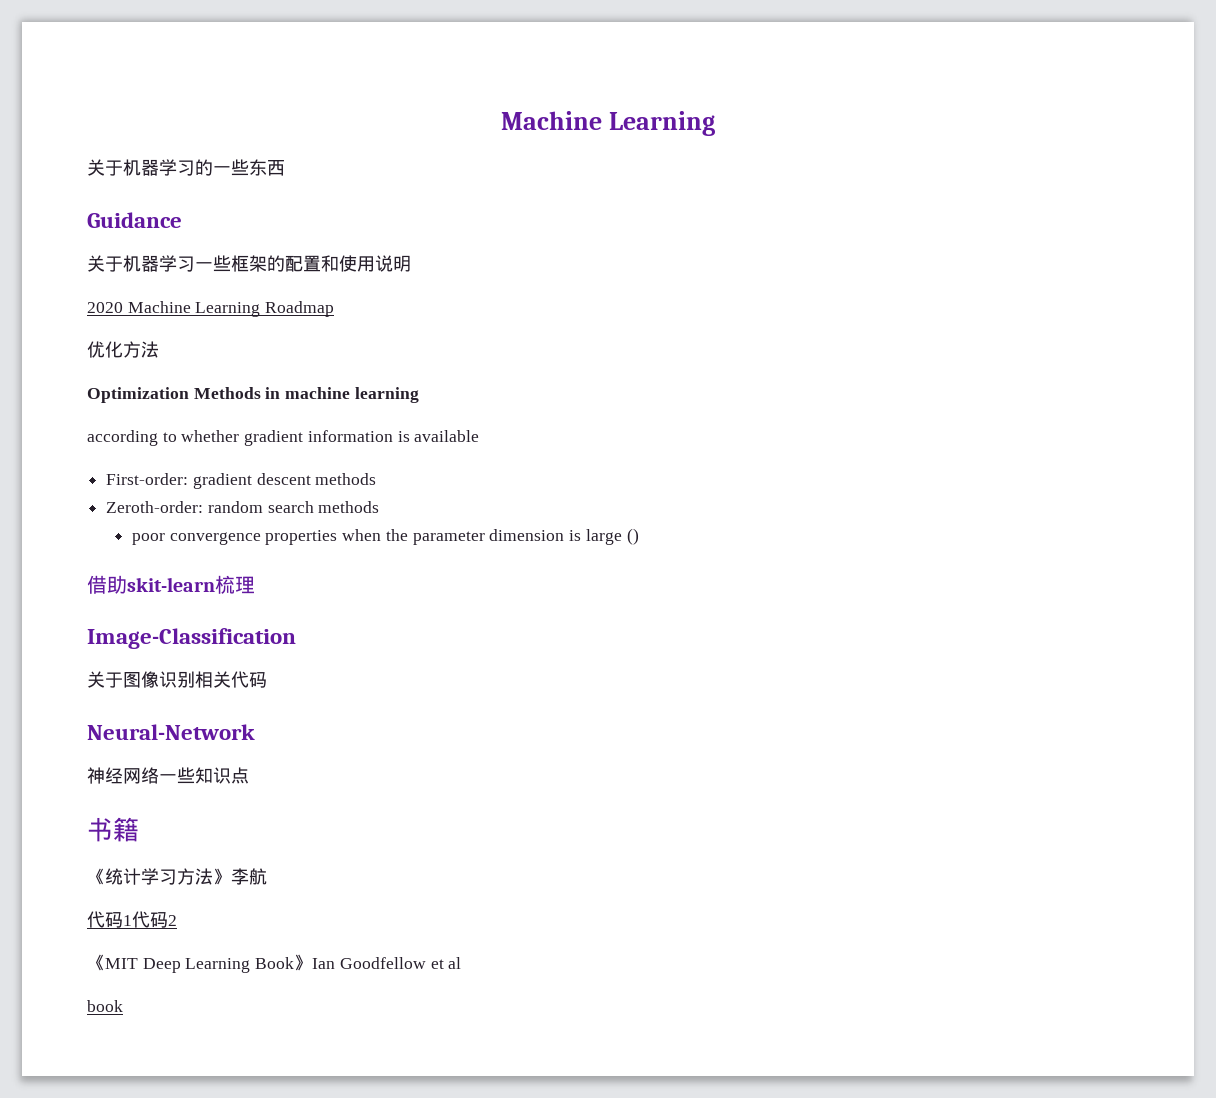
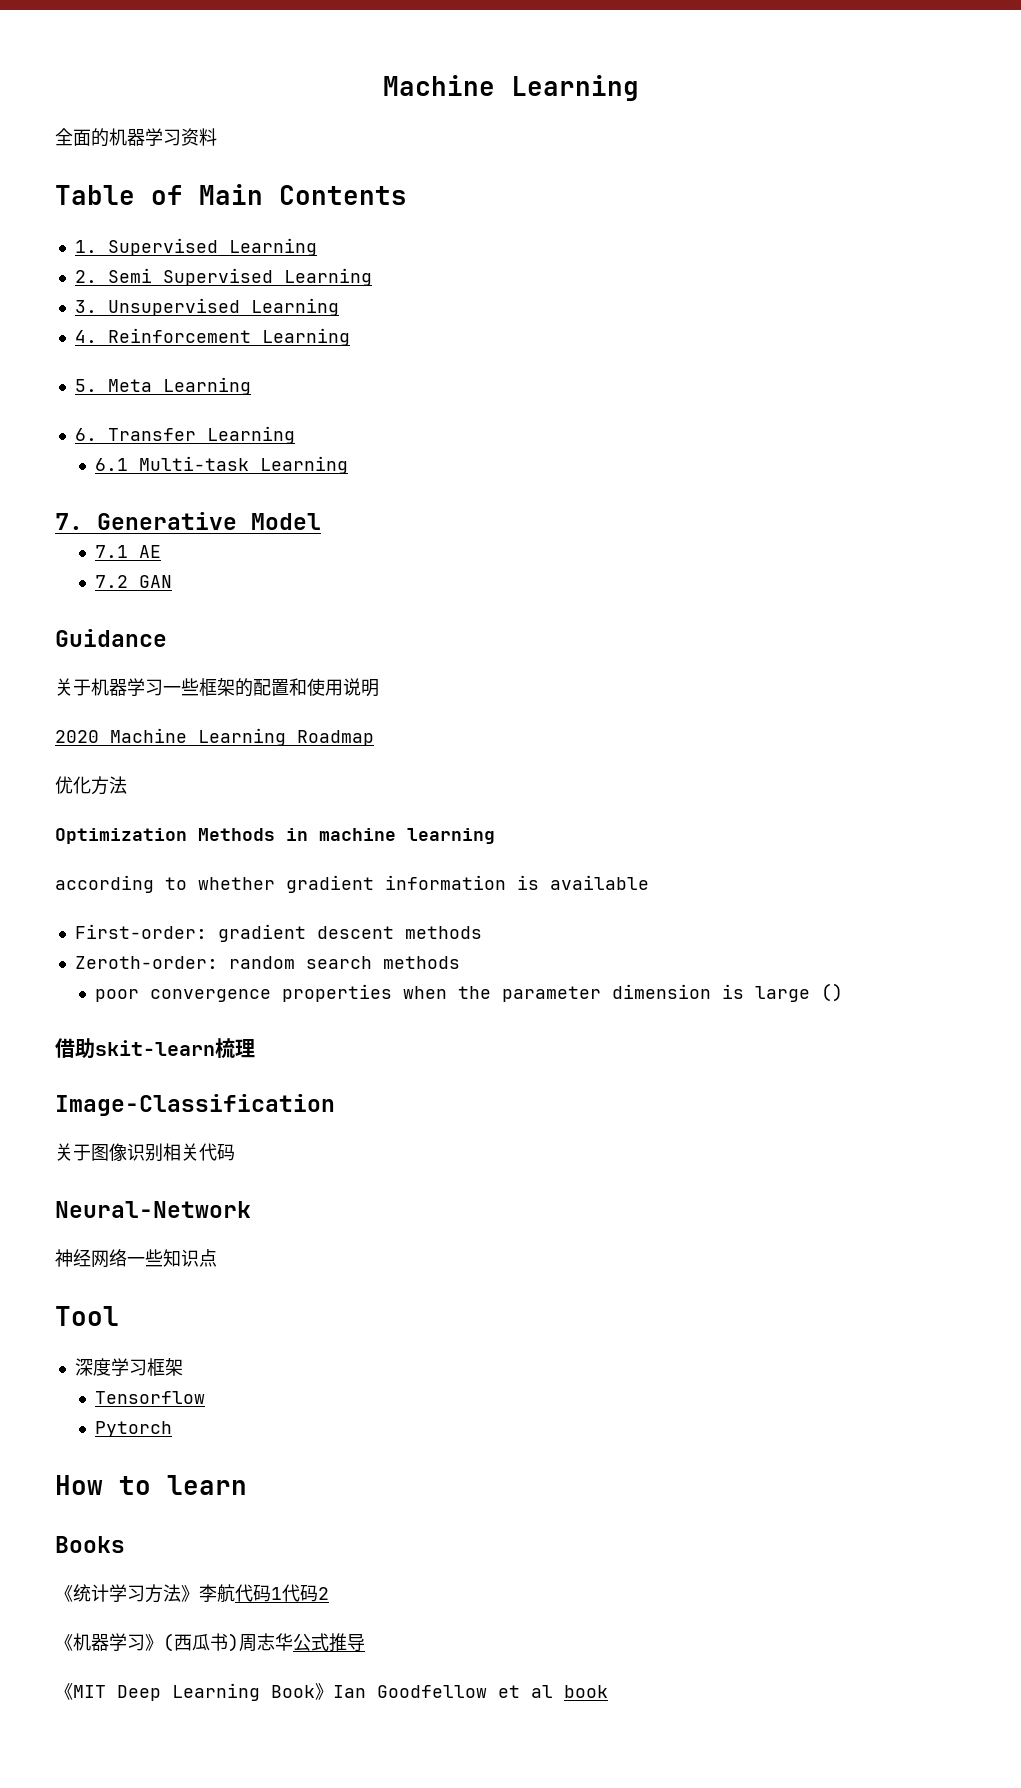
[87,159,285,176] 关于机器学习的一些东西 -> [55,128,217,147] [55,184,407,205] [74,238,317,256] [74,268,372,286] [74,298,339,316] [74,328,350,346] [74,377,251,395] [74,426,295,444] [94,456,348,474] [55,512,321,530] [94,545,161,558] [94,575,172,588] 全面的机器学习资料 // Table of Main Contents // 1. Supervised Learning // 2. Semi Supervised Learning // 3. Unsupervised Learning // 4. Reinforcement Learning // 5. Meta Learning // 6. Transfer Learning // 6.1 Multi-task Learning // 7. Generative Model // 7.1 AE // 7.2 GAN
[87,817,139,842] 书籍 -> [55,1306,119,1326] [74,1358,183,1376] [94,1391,205,1404] [94,1421,172,1437] [55,1475,247,1495] [55,1536,125,1553] Tool // 深度学习框架 // Tensorflow // Pytorch // How to learn // Books
(267, 876) // -> (235, 1593) none
(177, 920) none -> [55,1633,365,1652] // 《机器学习》(西瓜书)周志华公式推导
(462, 963) // -> (553, 1691) none

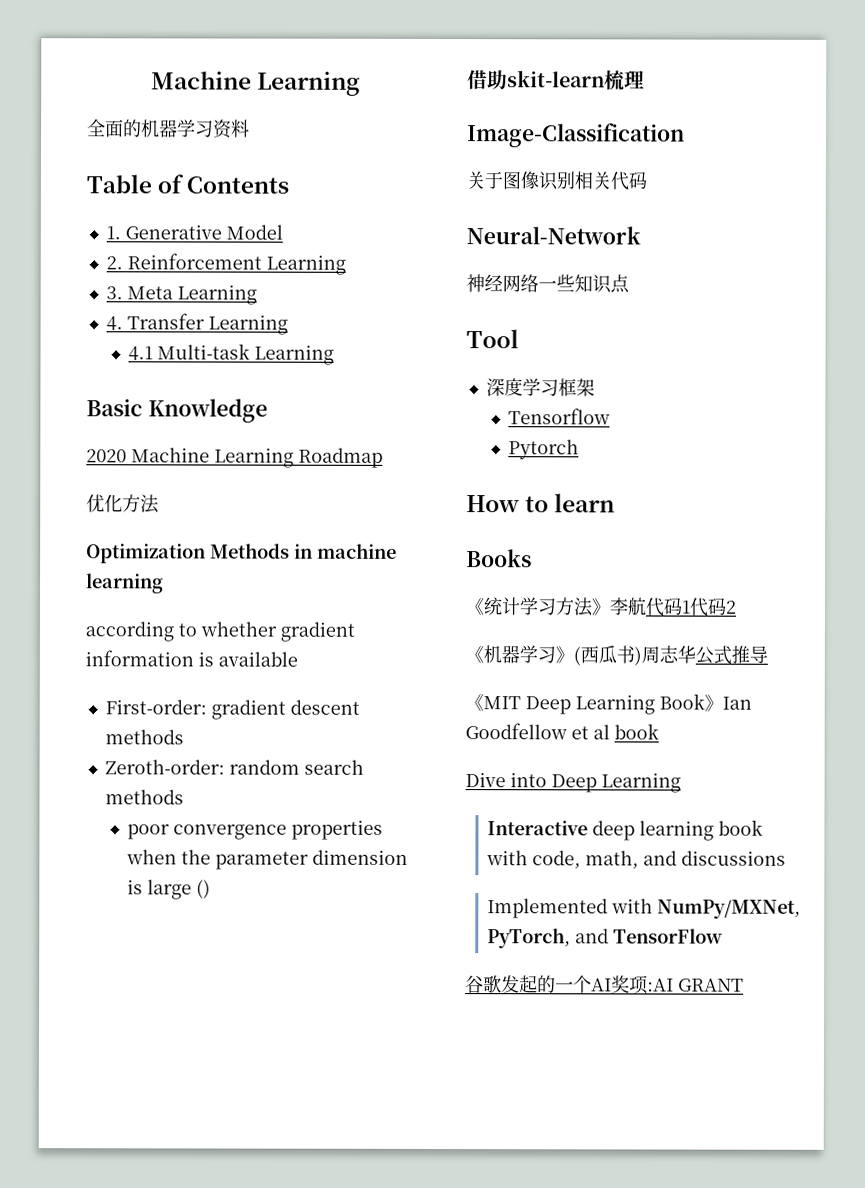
[199,184,263,205] Main -> (185, 184) none
[107,238,317,256] Supervised Learning -> [124,224,283,240] Generative Model
[107,268,273,286] Semi Supervised -> [126,253,262,270] Reinforcement
[107,298,240,316] Unsupervised -> [126,286,173,300] Meta
[107,328,350,346] [74,377,251,395] [74,428,97,441] Reinforcement Learning // 5. Meta Learning // 6. -> (123, 323) none
[94,458,128,471] 6.1 -> [128,346,154,361] 4.1
[55,512,321,530] [94,545,161,558] [94,575,172,588] [55,629,167,647] [55,678,379,697] 7. Generative Model // 7.1 AE // 7.2 GAN // Guidance // 关于机器学习一些框架的配置和使用说明 -> [86,398,268,423] Basic Knowledge
(608, 1691) none -> [465,772,681,793] [487,819,764,841] [486,850,787,870] [487,898,802,919] [487,928,724,949] [465,975,744,995] // Dive into Deep Learning // Interactive deep learning book with code, math, and discussions // Implemented with NumPy/MXNet, PyTorch, and TensorFlow // 谷歌发起的一个AI奖项:AI GRANT

